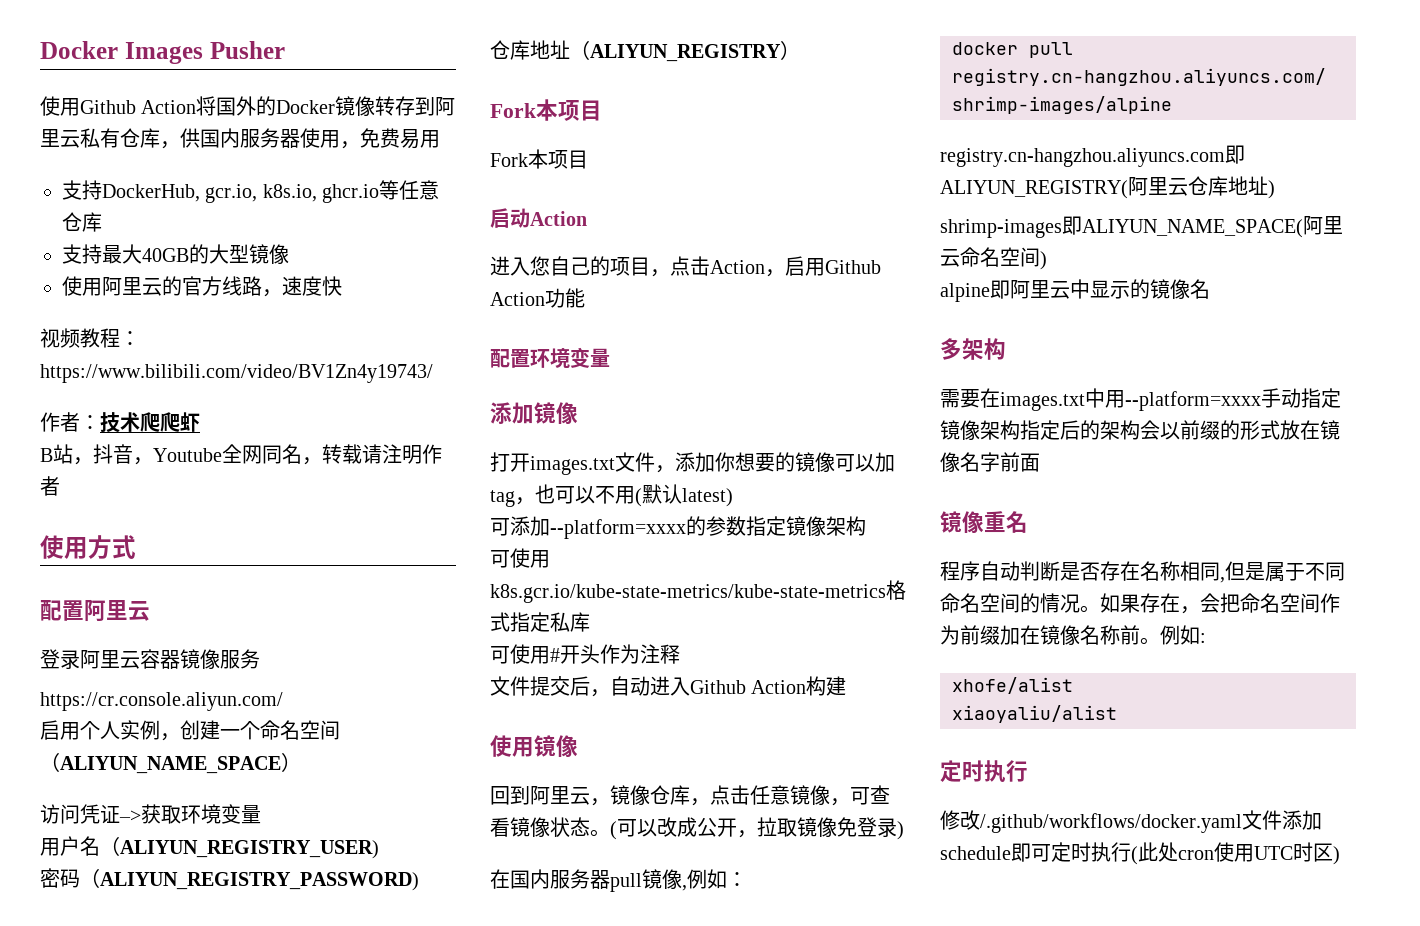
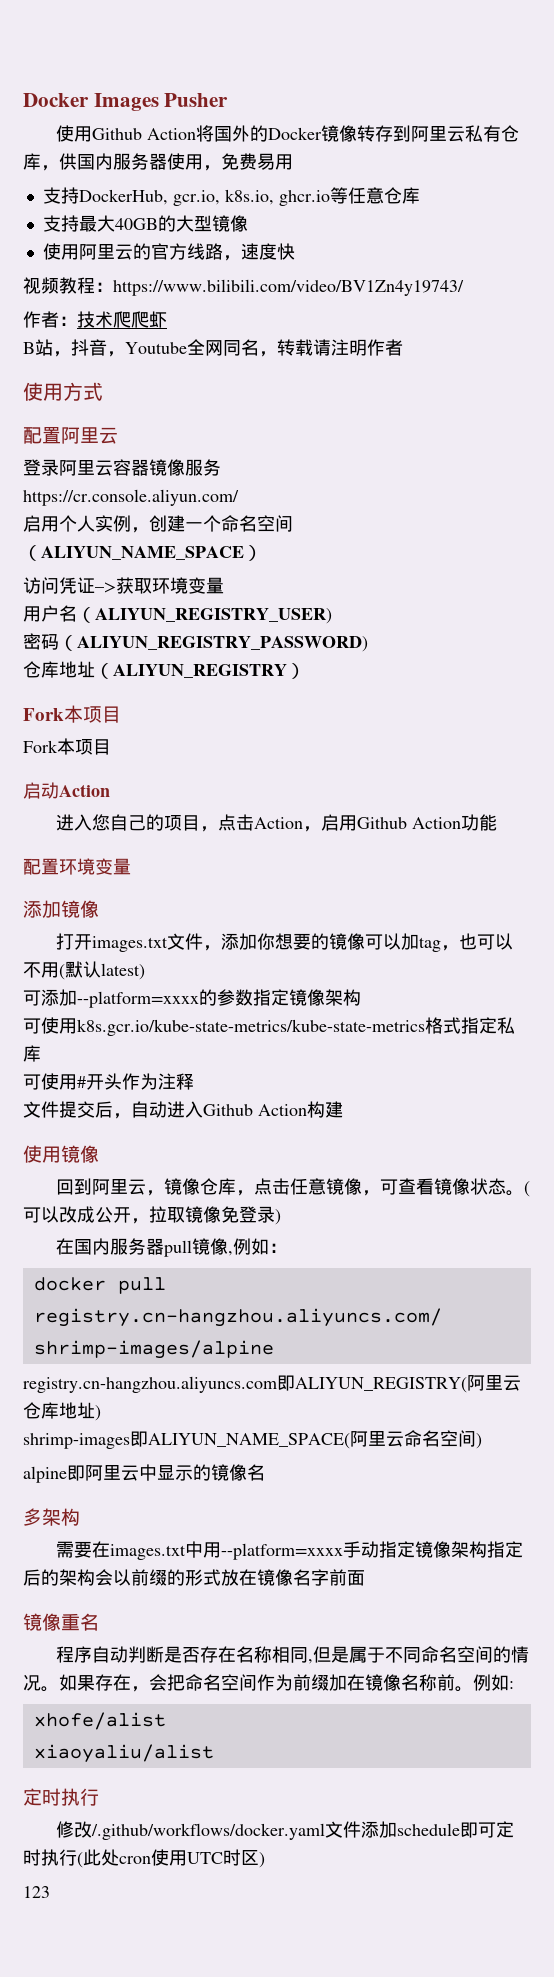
(1340, 855) none -> [23,1886,50,1898] // 123

